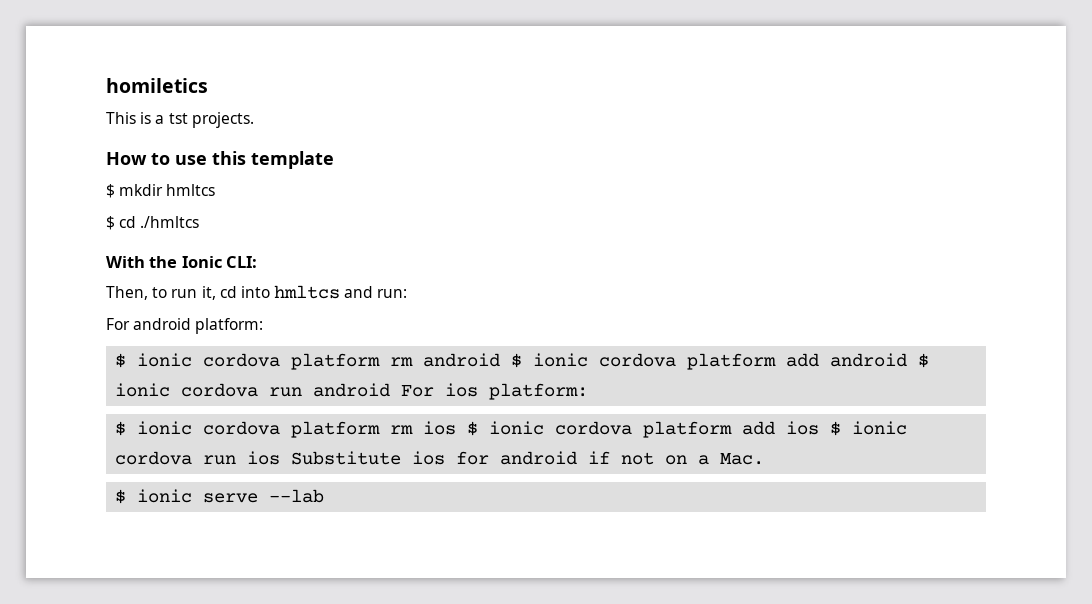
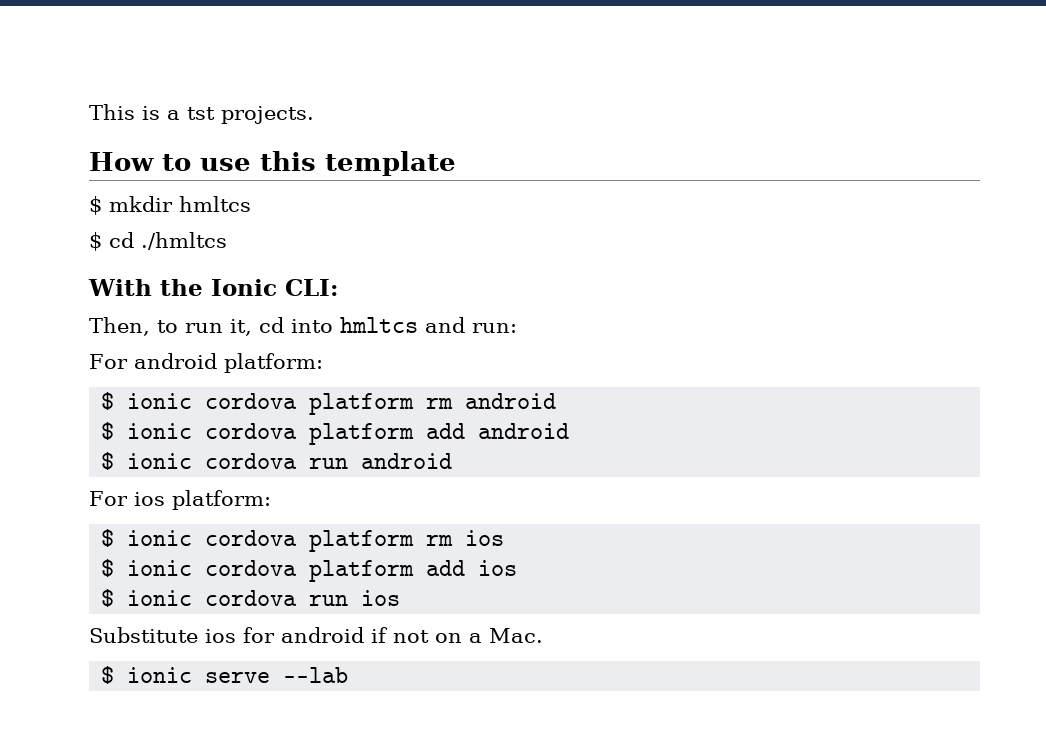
[106,78,208,93] homiletics // -> (89, 112) none
(501, 360) none -> (557, 401) //
(908, 360) none -> (570, 431) //
(391, 390) none -> (453, 461) //
(457, 428) none -> (505, 538) //
(820, 428) none -> (518, 568) //
(281, 458) none -> (401, 598) //

